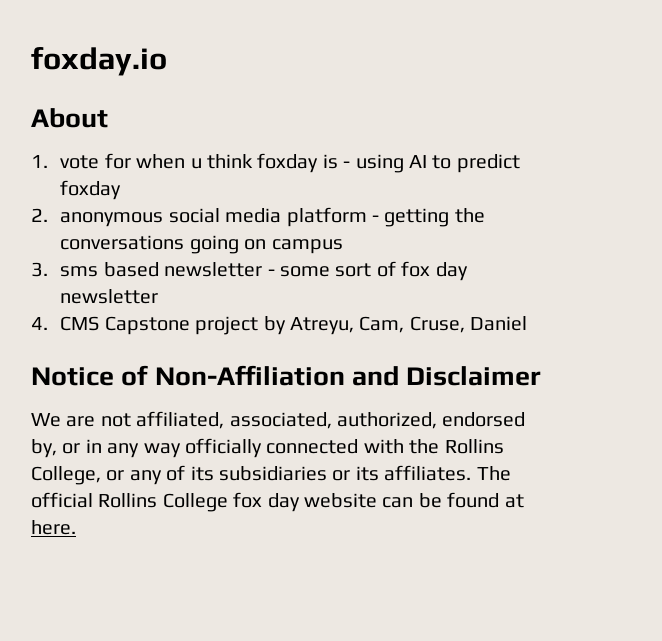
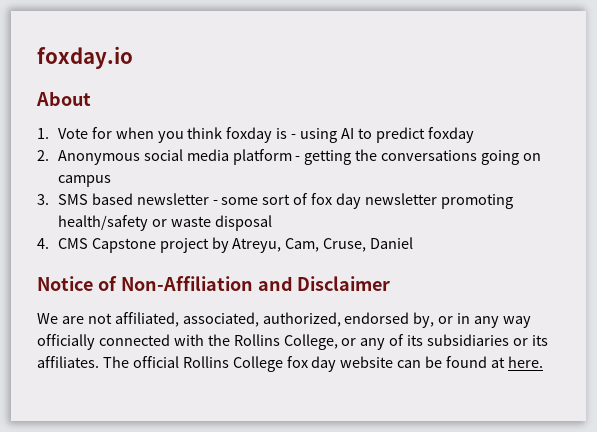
[60,155,100,169] vote -> [57,128,88,139] Vote
[190,158,202,169] u -> [157,131,184,143] you
[60,212,164,227] anonymous -> [57,150,140,165] Anonymous
[60,266,99,277] sms -> [57,194,88,205] SMS
(159, 296) none -> [440,194,513,209] [57,215,272,231] promoting health/safety or waste disposal

